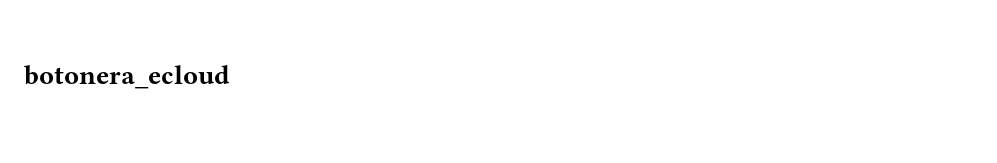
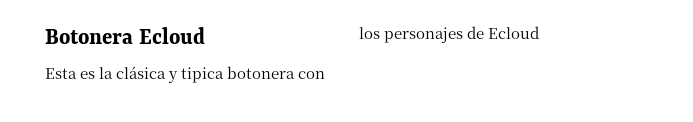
[24,65,230,89] botonera_ecloud -> [45,27,206,44] [45,66,326,83] [359,26,541,43] Botonera Ecloud // Esta es la clásica y tipica botonera con los personajes de Ecloud

